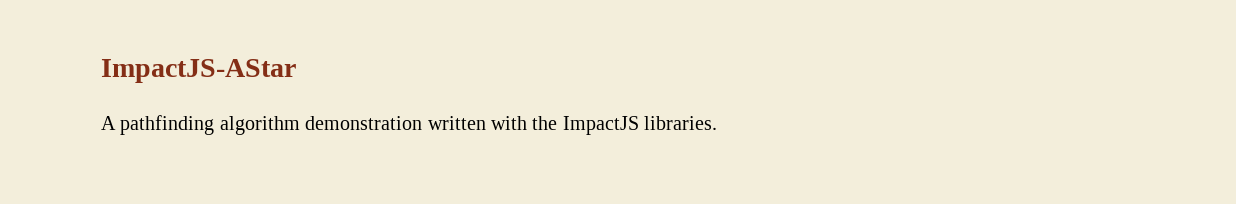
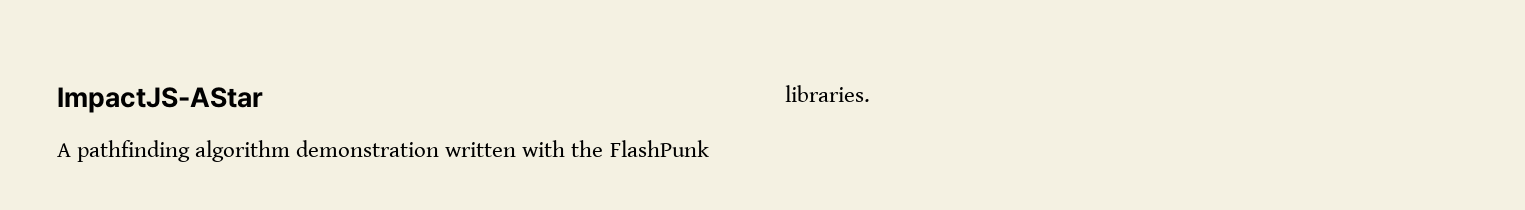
[562,116,639,135] ImpactJS -> [609,140,709,157] FlashPunk

